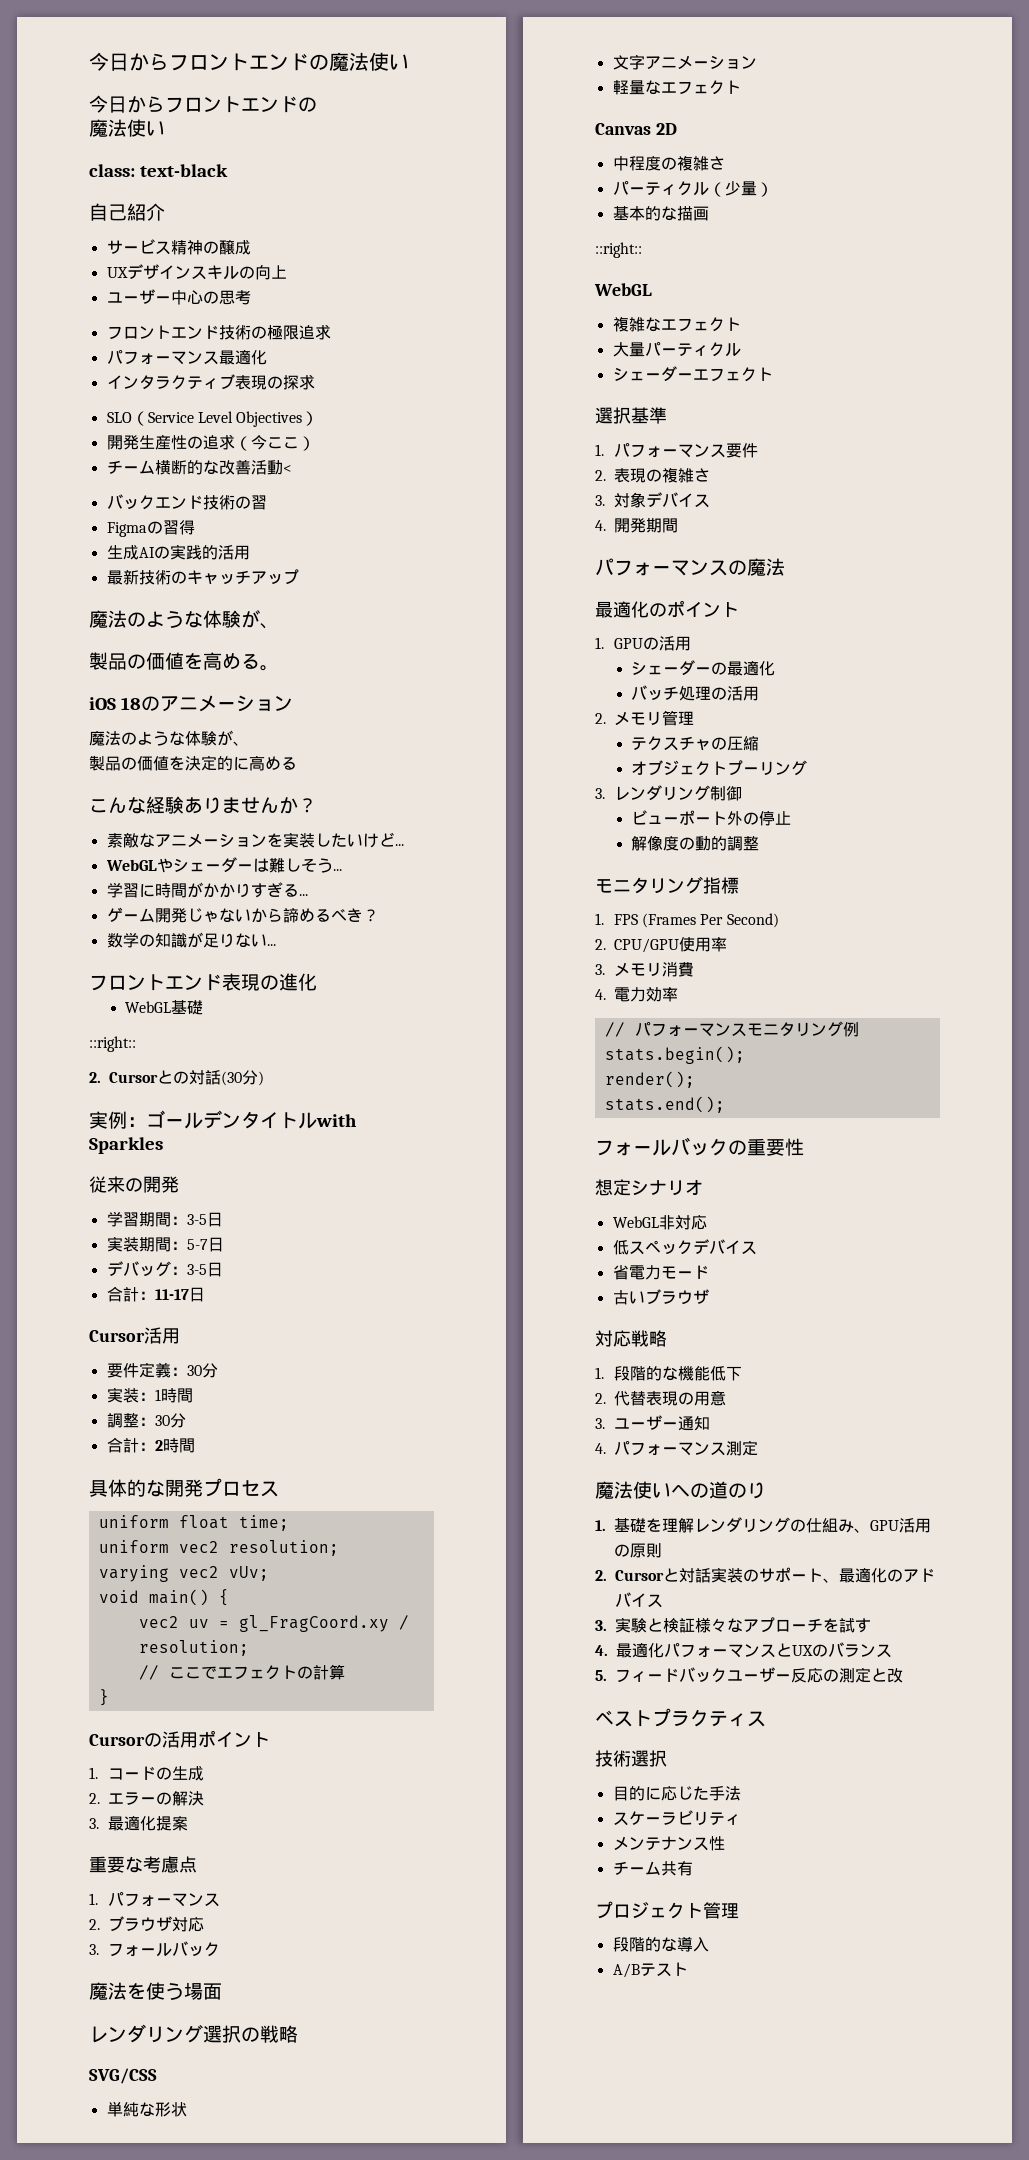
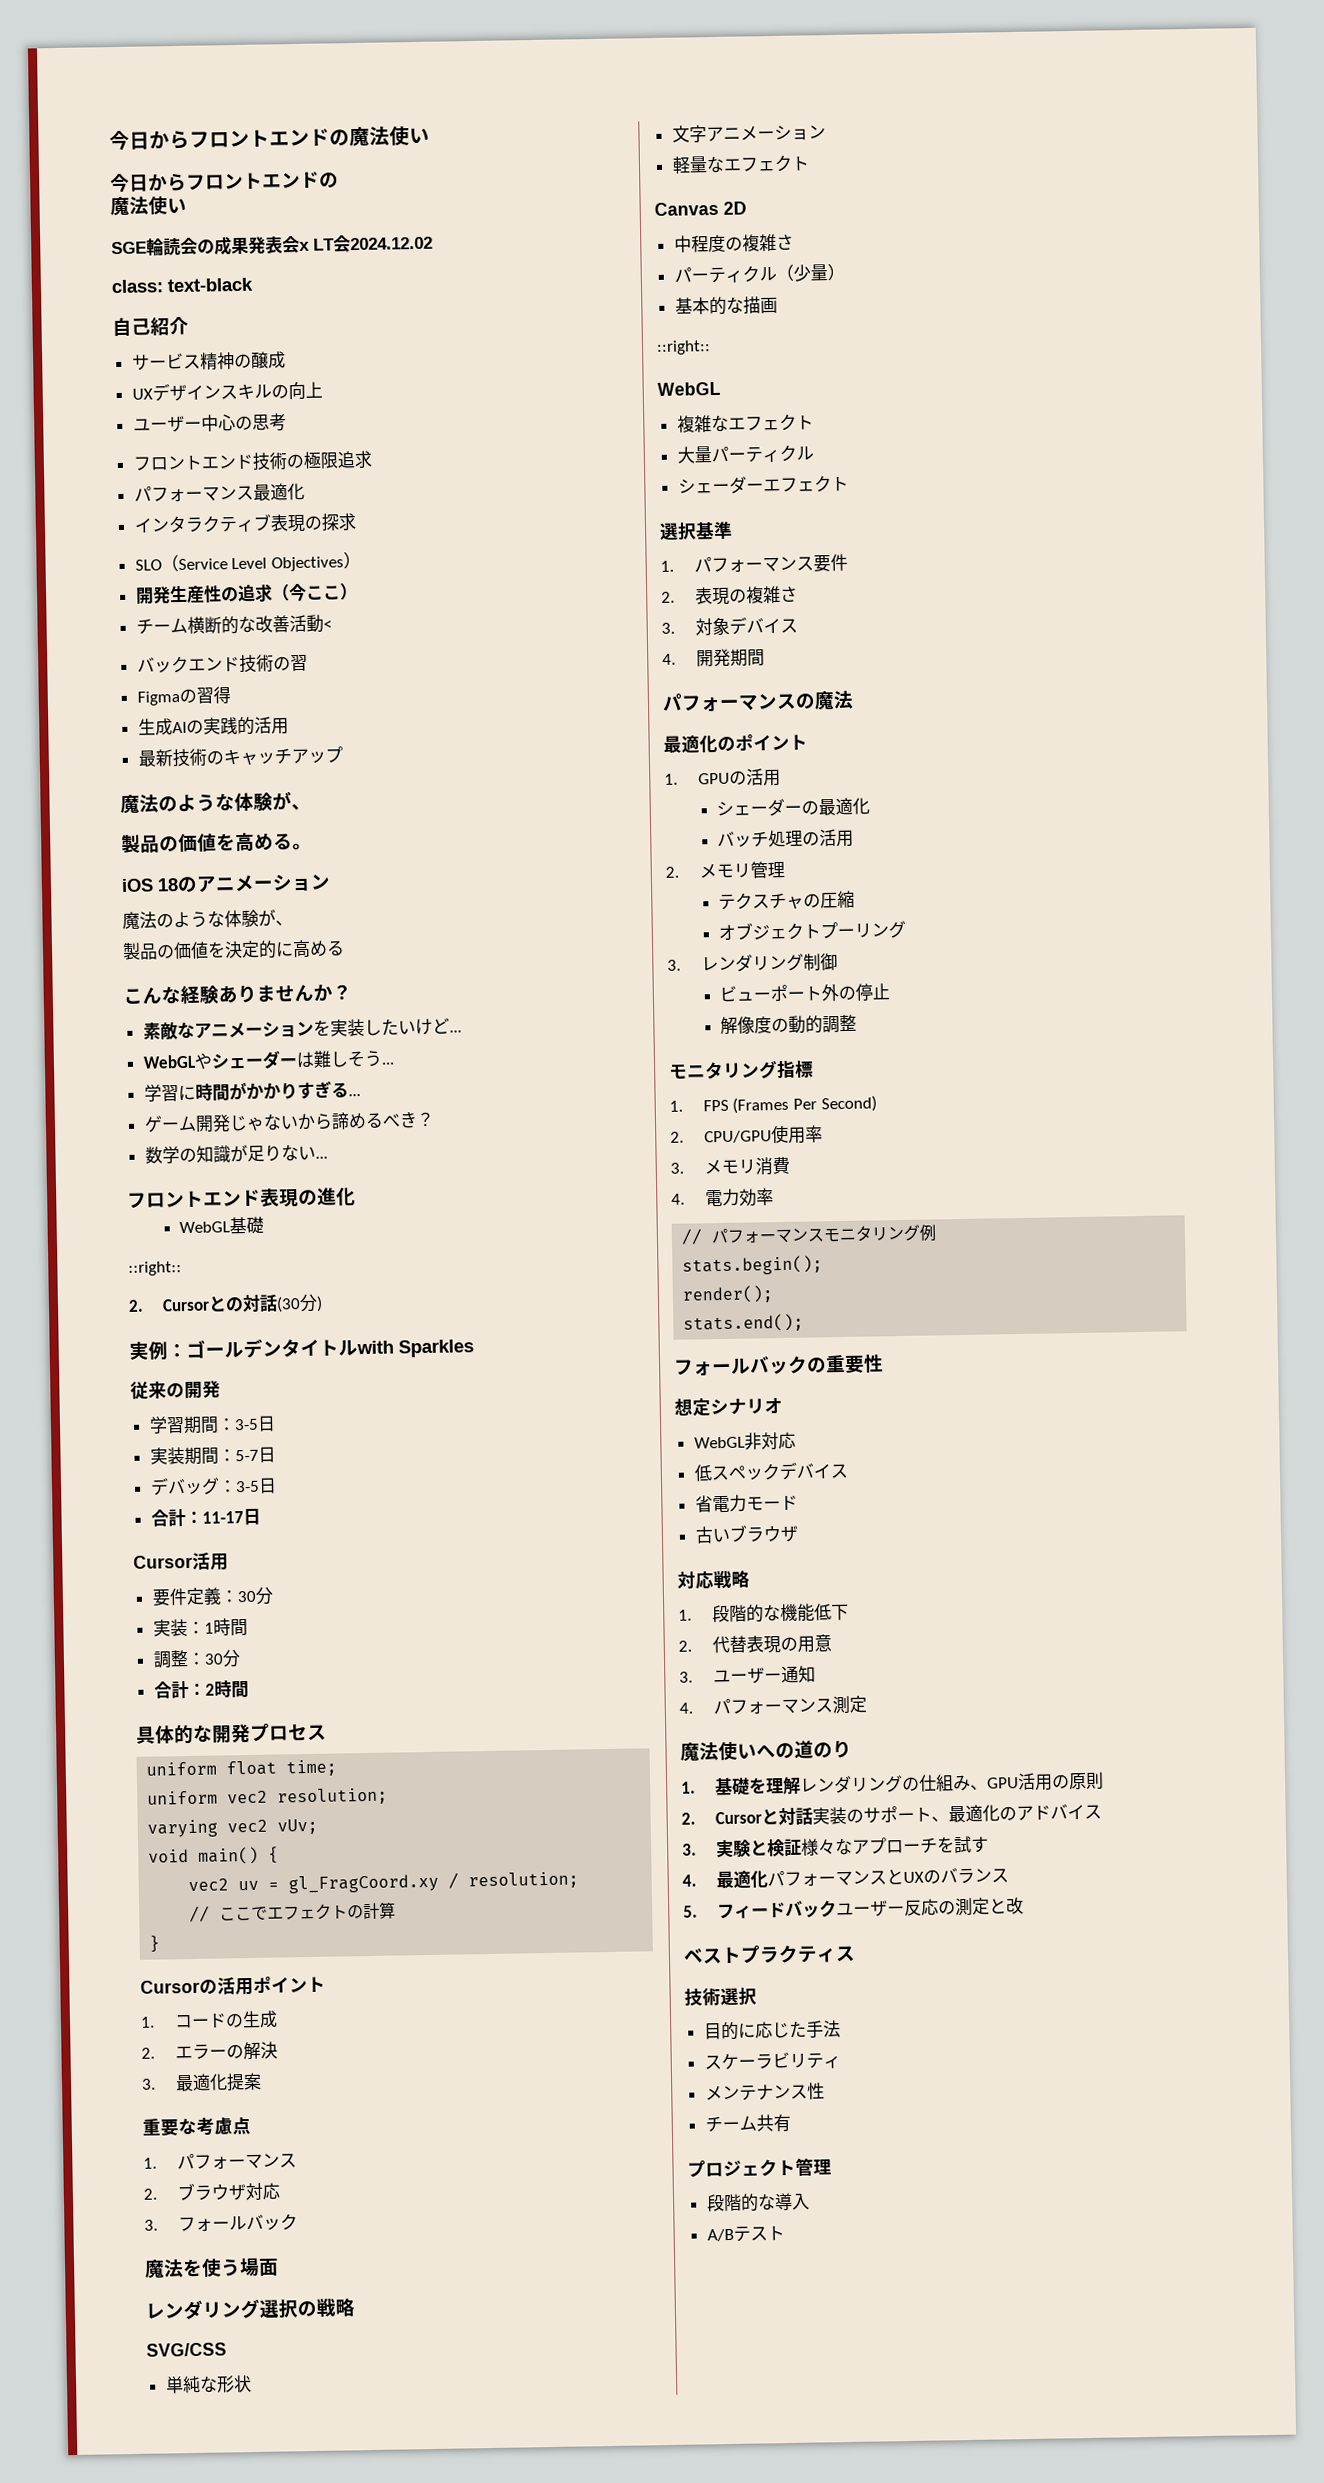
(165, 128) none -> [111,235,433,257] // SGE輪読会の成果発表会x LT会2024.12.02

